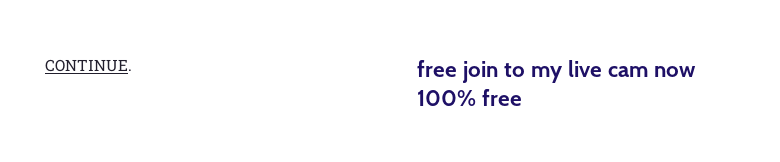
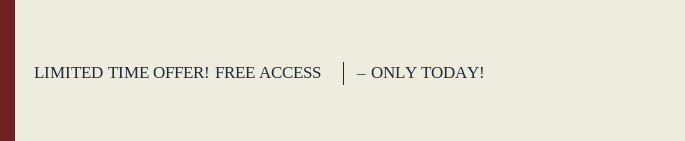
[45,59,132,72] [417,60,697,83] [417,89,523,106] CONTINUE. // free join to my live cam now 100% free -> [34,67,486,78] LIMITED TIME OFFER! FREE ACCESS – ONLY TODAY!

